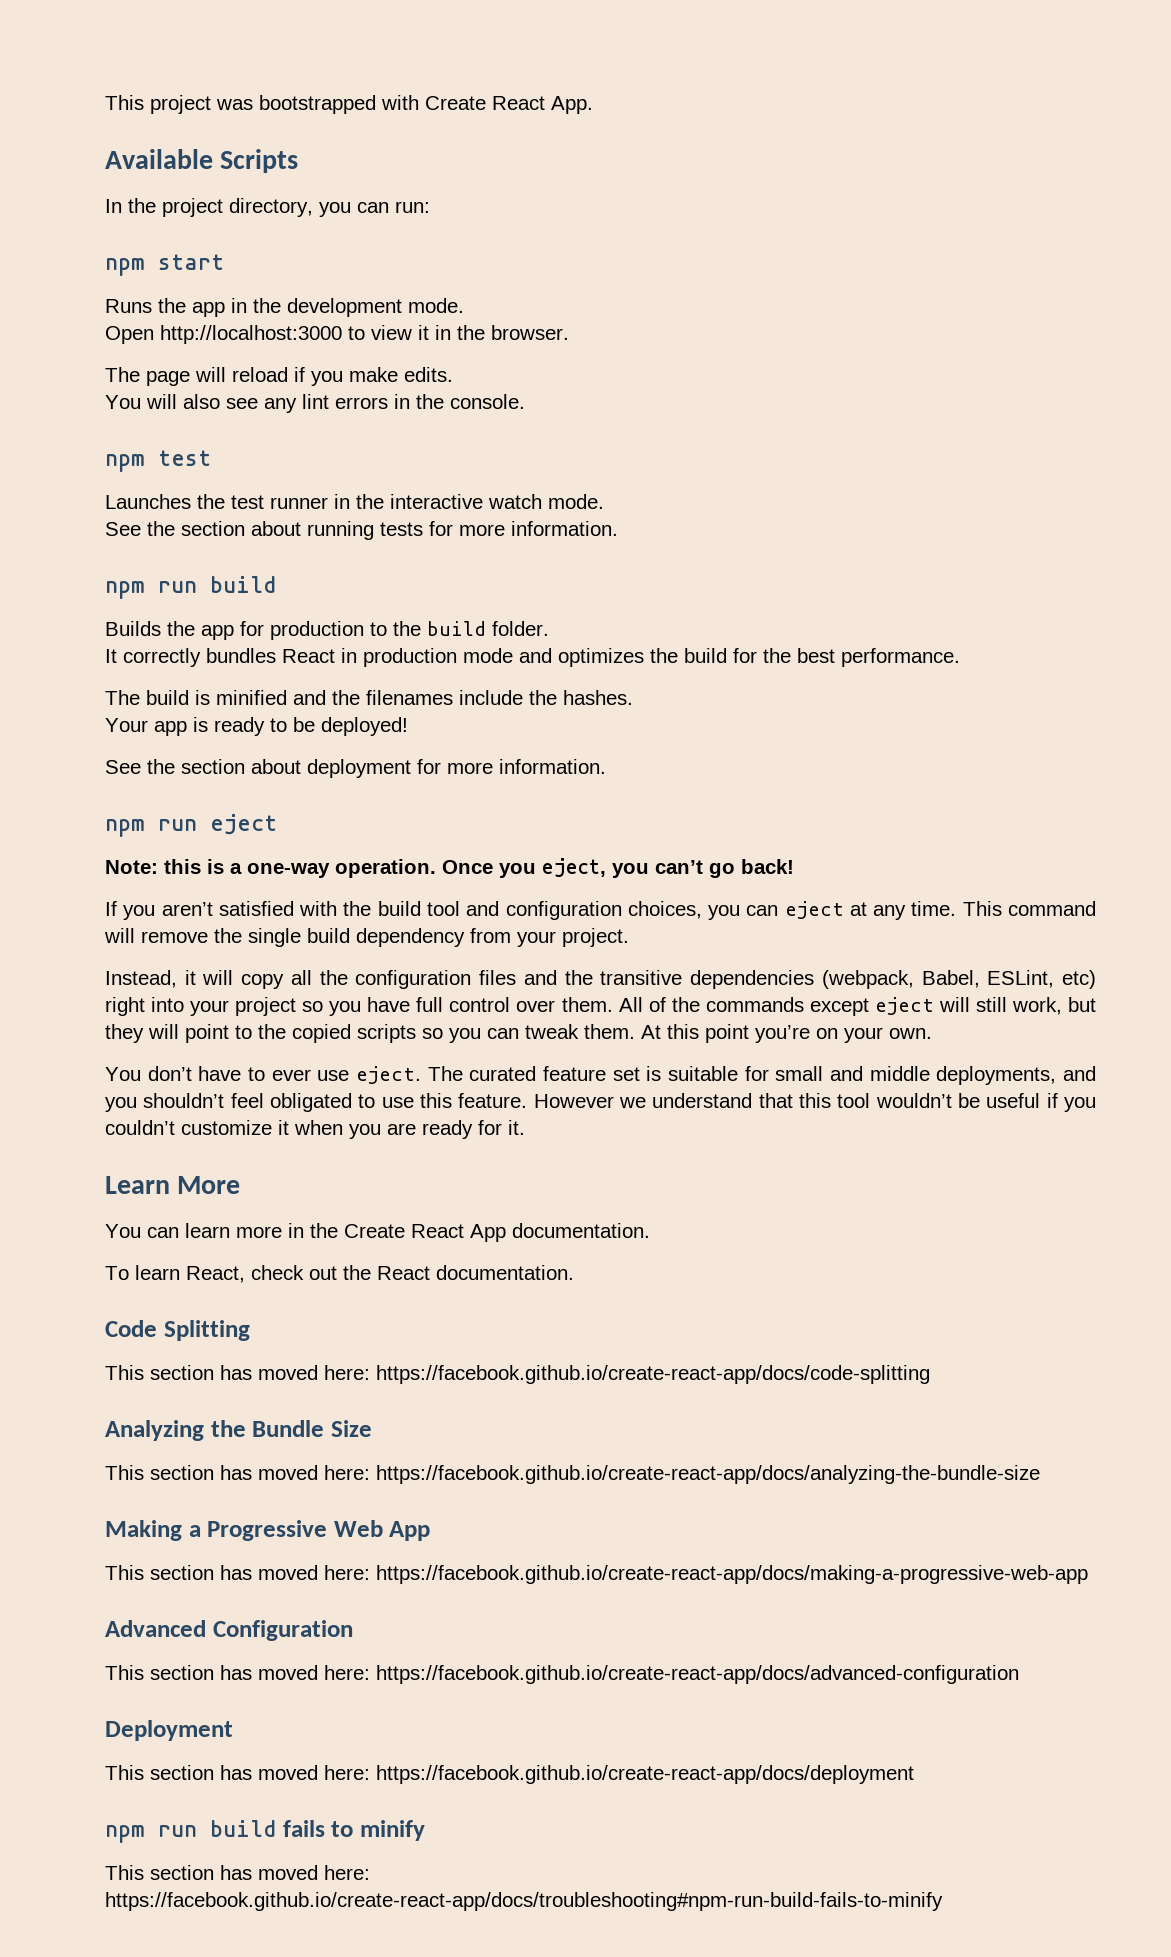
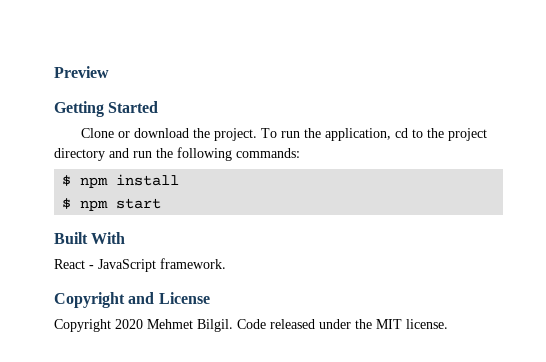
[105,95,593,114] [105,149,299,173] [105,198,430,217] [105,254,224,276] [105,298,464,317] [105,325,569,344] [105,367,453,386] [105,394,525,413] [105,450,211,472] [105,494,604,509] [105,521,618,540] [105,576,276,599] [105,621,549,640] [105,648,960,667] [105,690,633,705] [105,717,408,736] [105,759,606,778] [105,814,277,837] [105,858,794,878] [105,901,1097,920] [104,928,629,947] [105,970,1096,989] [105,997,1096,1016] [105,1024,932,1043] [105,1066,1096,1085] [105,1093,1097,1112] [105,1120,525,1139] [105,1176,241,1194] [105,1223,650,1242] [105,1265,574,1283] [105,1320,250,1341] [105,1365,930,1384] [105,1420,372,1441] [105,1465,1040,1484] [105,1520,431,1541] [105,1565,1088,1584] [105,1620,353,1641] [105,1665,1019,1684] [105,1720,233,1741] [105,1765,914,1784] [105,1820,425,1843] [105,1865,370,1880] [105,1892,943,1911] This project was bootstrapped with Create React App. // Available Scripts // In the project directory, you can run: // npm start // Runs the app in the development mode. // Open http://localhost:3000 to view it in the browser. // The page will reload if you make edits. // You will also see any lint errors in the console. // npm test // Launches the test runner in the interactive watch mode. // See the section about running tests for more information. // npm run build // Builds the app for production to the build folder. // It correctly bundles React in production mode and optimizes the build for the best performance. // The build is minified and the filenames include the hashes. // Your app is ready to be deployed! // See the section about deployment for more information. // npm run eject // Note: this is a one-way operation. Once you eject, you can’t go back! // If you aren’t satisfied with the build tool and configuration choices, you can eject at any time. This command will remove the single build dependency from your project. // Instead, it will copy all the configuration files and the transitive dependencies (webpack, Babel, ESLint, etc) right into your project so you have full control over them. All of the commands except eject will still work, but they will point to the copied scripts so you can tweak them. At this point you’re on your own. // You don’t have to ever use eject. The curated feature set is suitable for small and middle deployments, and you shouldn’t feel obligated to use this feature. However we understand that this tool wouldn’t be useful if you couldn’t customize it when you are ready for it. // Learn More // You can learn more in the Create React App documentation. // To learn React, check out the React documentation. // Code Splitting // This section has moved here: https://facebook.github.io/create-react-app/docs/code-splitting // Analyzing the Bundle Size // This section has moved here: https://facebook.github.io/create-react-app/docs/analyzing-the-bundle-size // Making a Progressive Web App // This section has moved here: https://facebook.github.io/create-react-app/docs/making-a-progressive-web-app // Advanced Configuration // This section has moved here: https://facebook.github.io/create-react-app/docs/advanced-configuration // Deployment // This section has moved here: https://facebook.github.io/create-react-app/docs/deployment // npm run build fails to minify // This section has moved here: https://facebook.github.io/create-react-app/docs/troubleshooting#npm-run-build-fails-to-minify -> [54,66,109,78] [54,101,159,117] [80,128,487,141] [54,147,300,161] [62,174,180,188] [62,198,162,211] [54,232,126,244] [54,258,226,272] [54,292,210,308] [54,319,448,332] Preview // Getting Started // Clone or download the project. To run the application, cd to the project directory and run the following commands: // $ npm install // $ npm start // Built With // React - JavaScript framework. // Copyright and License // Copyright 2020 Mehmet Bilgil. Code released under the MIT license.

